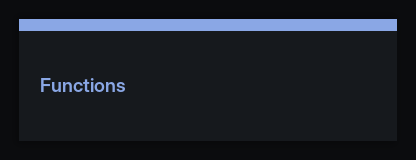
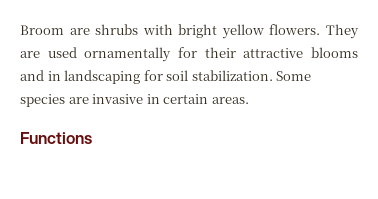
(40, 85) none -> [20,24,359,39] [20,47,358,62] [20,70,312,84] [20,94,249,107] Broom are shrubs with bright yellow flowers. They are used ornamentally for their attractive blooms and in landscaping for soil stabilization. Some species are invasive in certain areas. //

